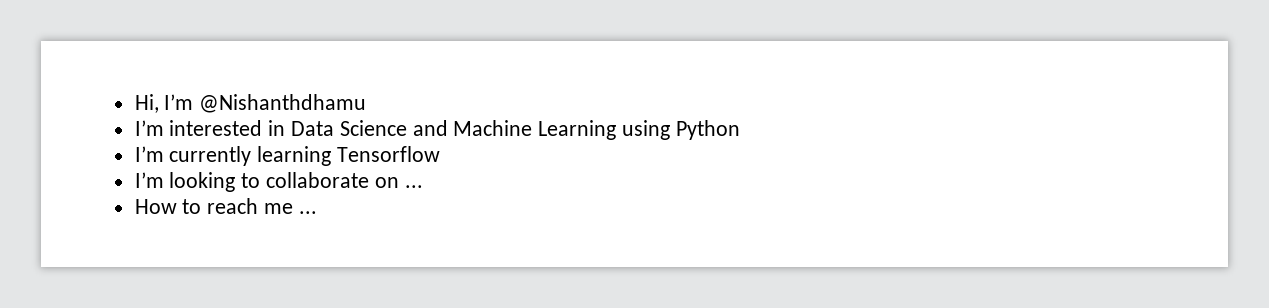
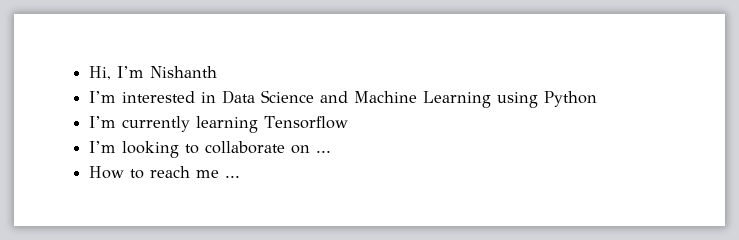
[199,94,367,113] @Nishanthdhamu -> [150,66,218,78] Nishanth

